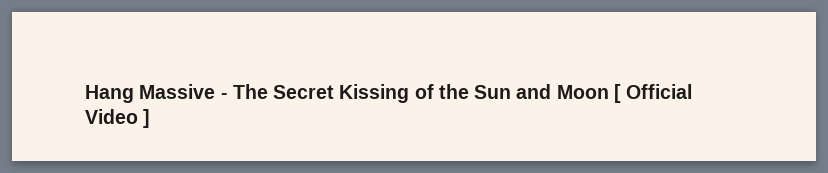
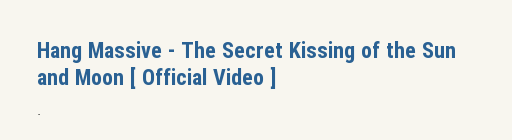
(151, 118) none -> [37,114,41,115] // .

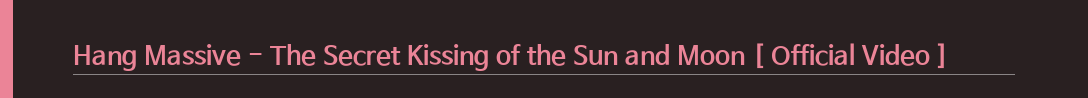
[37,114,41,115] // . -> (950, 56) none

